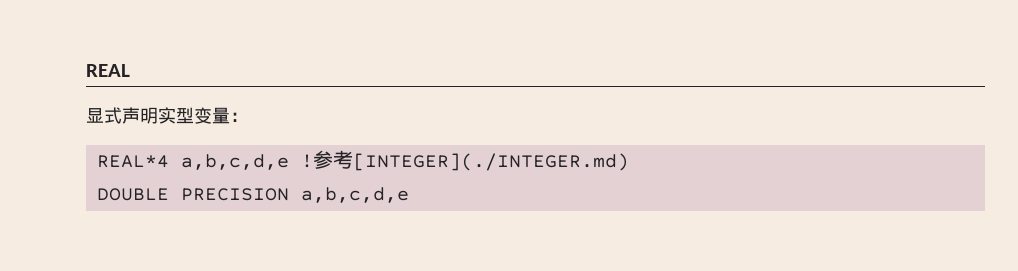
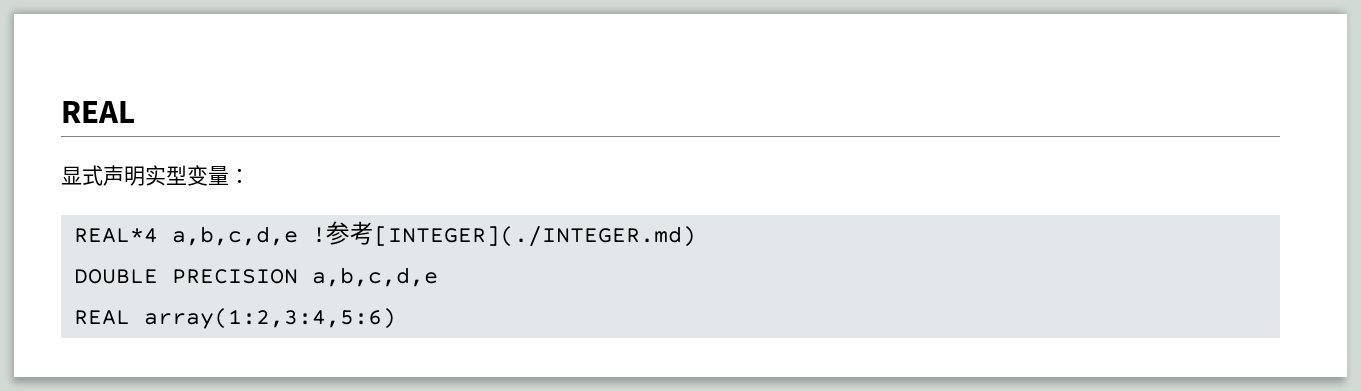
(409, 195) none -> [73,308,396,329] // REAL array(1:2,3:4,5:6)

